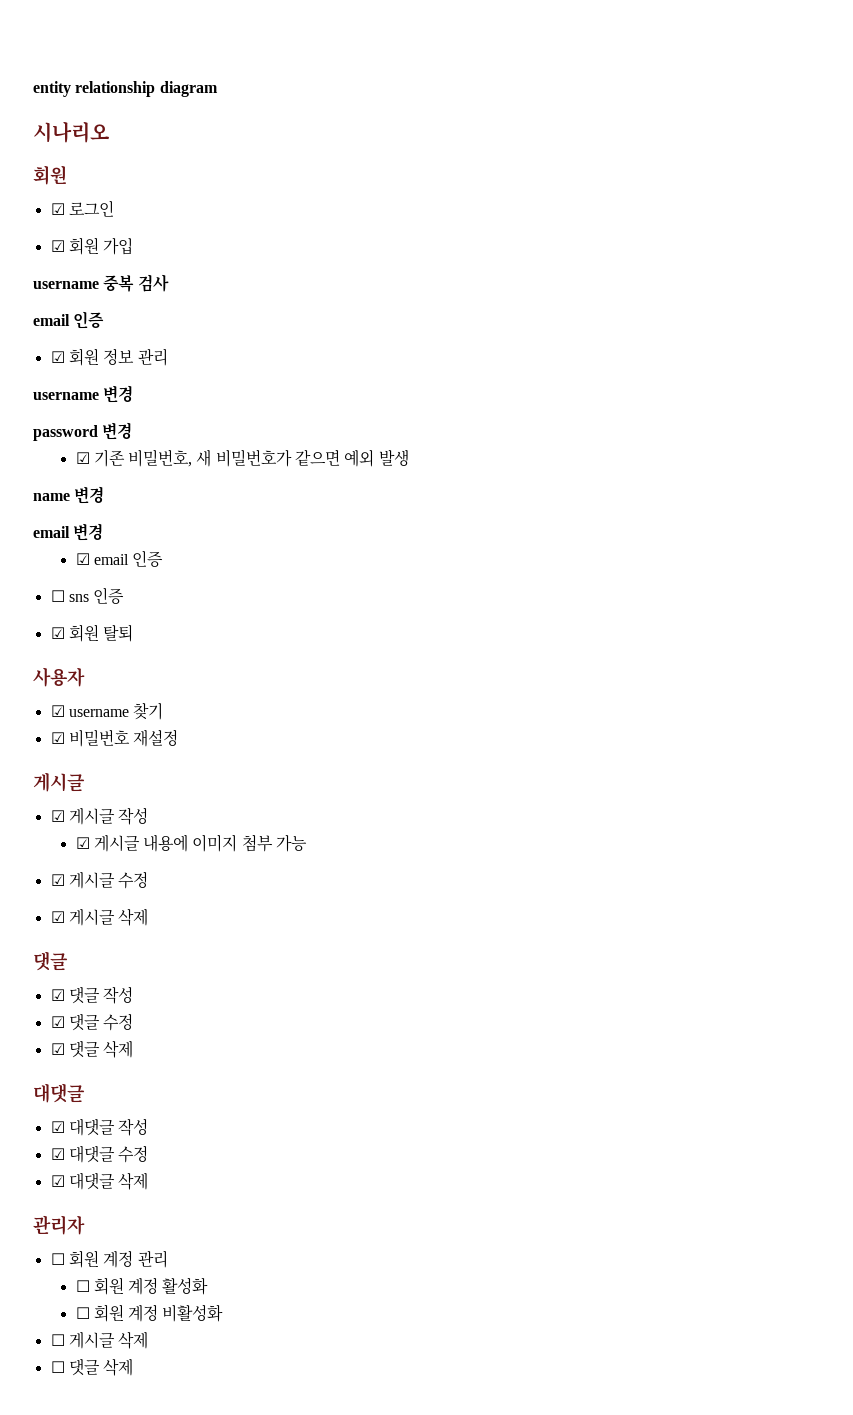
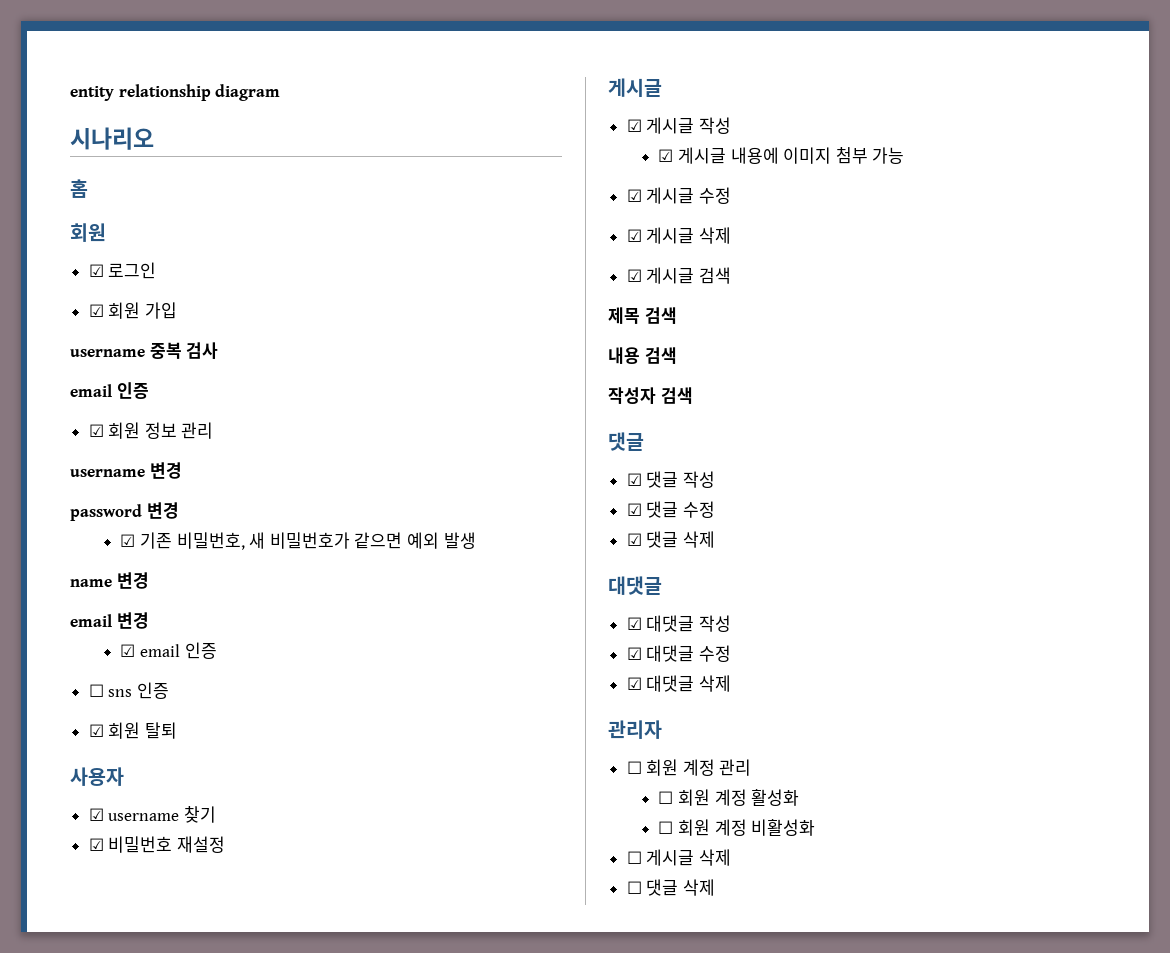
(109, 132) none -> [70,179,88,198] // 홈
(149, 917) none -> [626,267,731,284] [608,307,677,324] [608,347,677,364] [608,387,693,404] // ☑ 게시글 검색 // 제목 검색 // 내용 검색 // 작성자 검색

